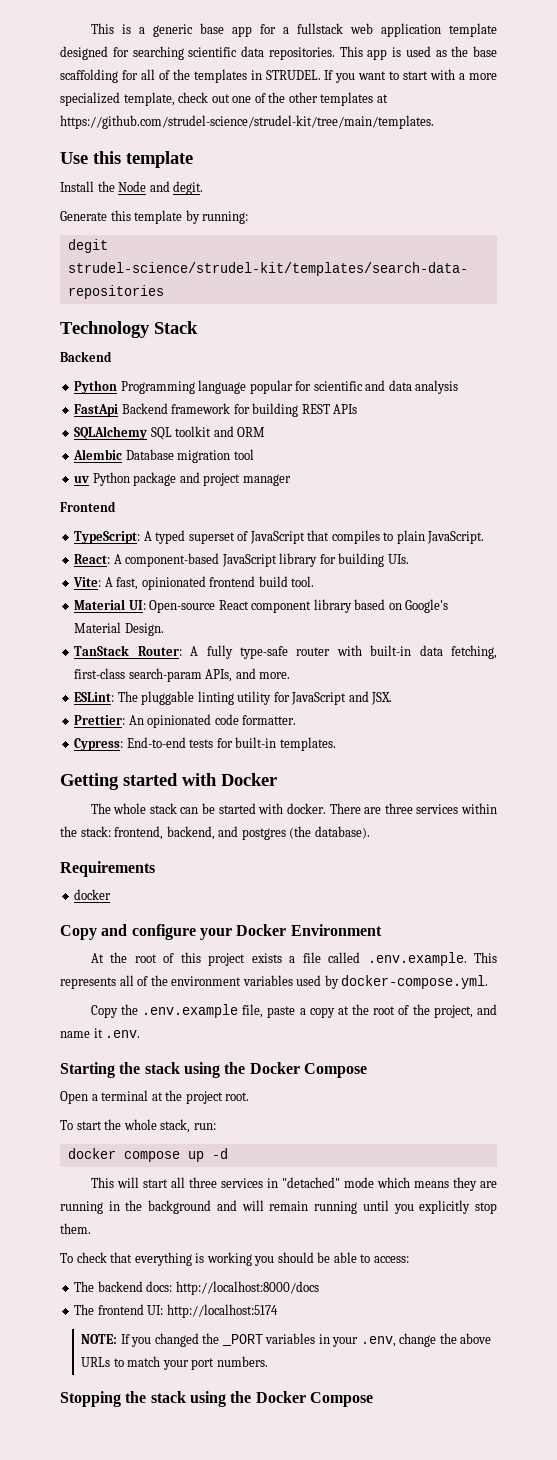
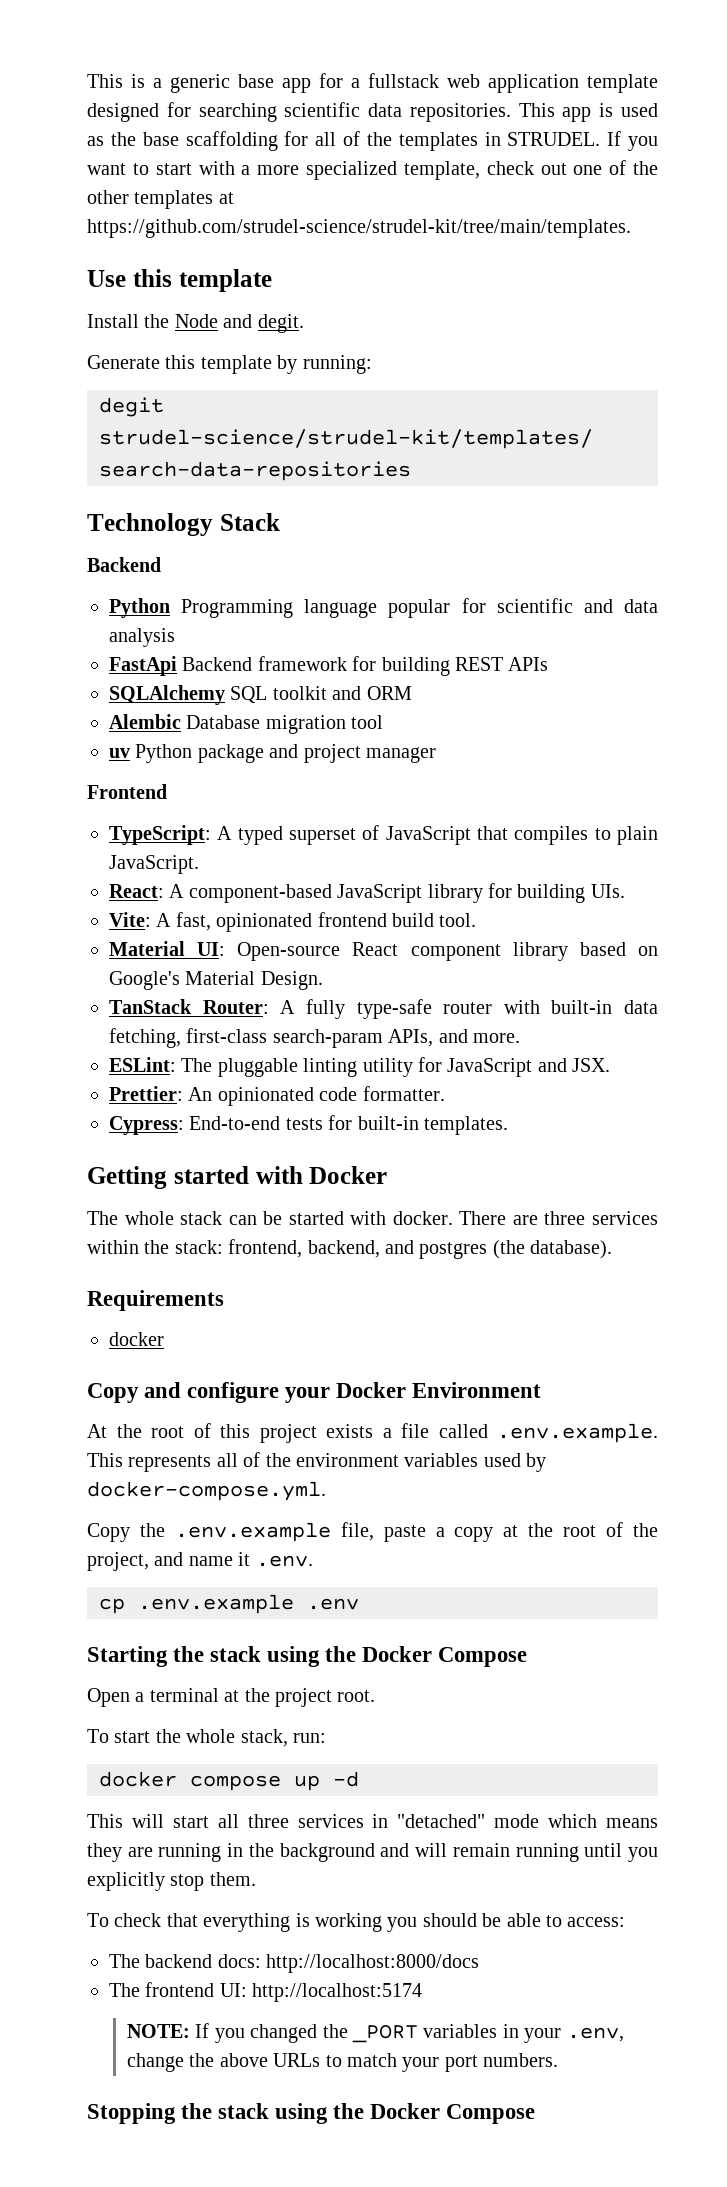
(141, 1034) none -> [99,1594,359,1614] // cp .env.example .env

